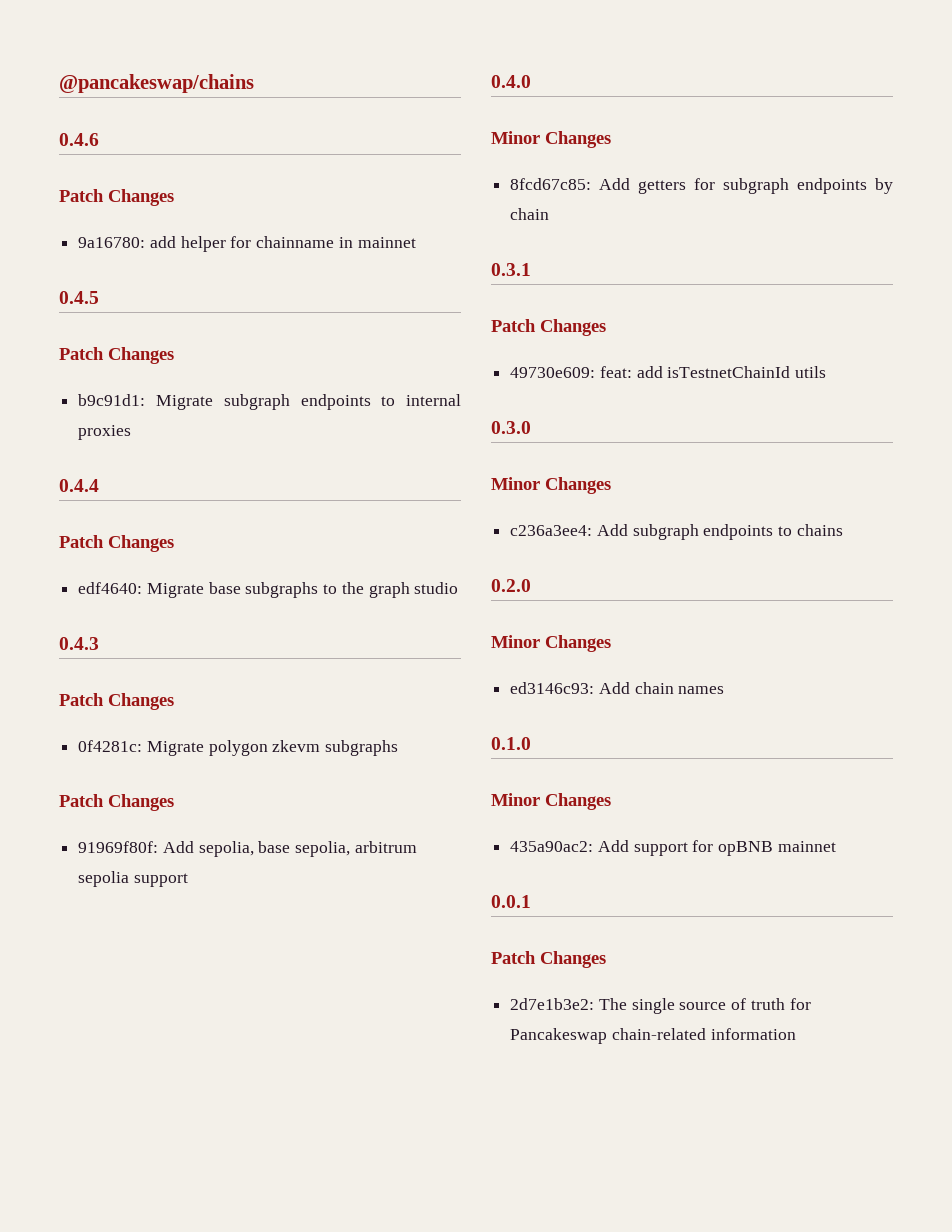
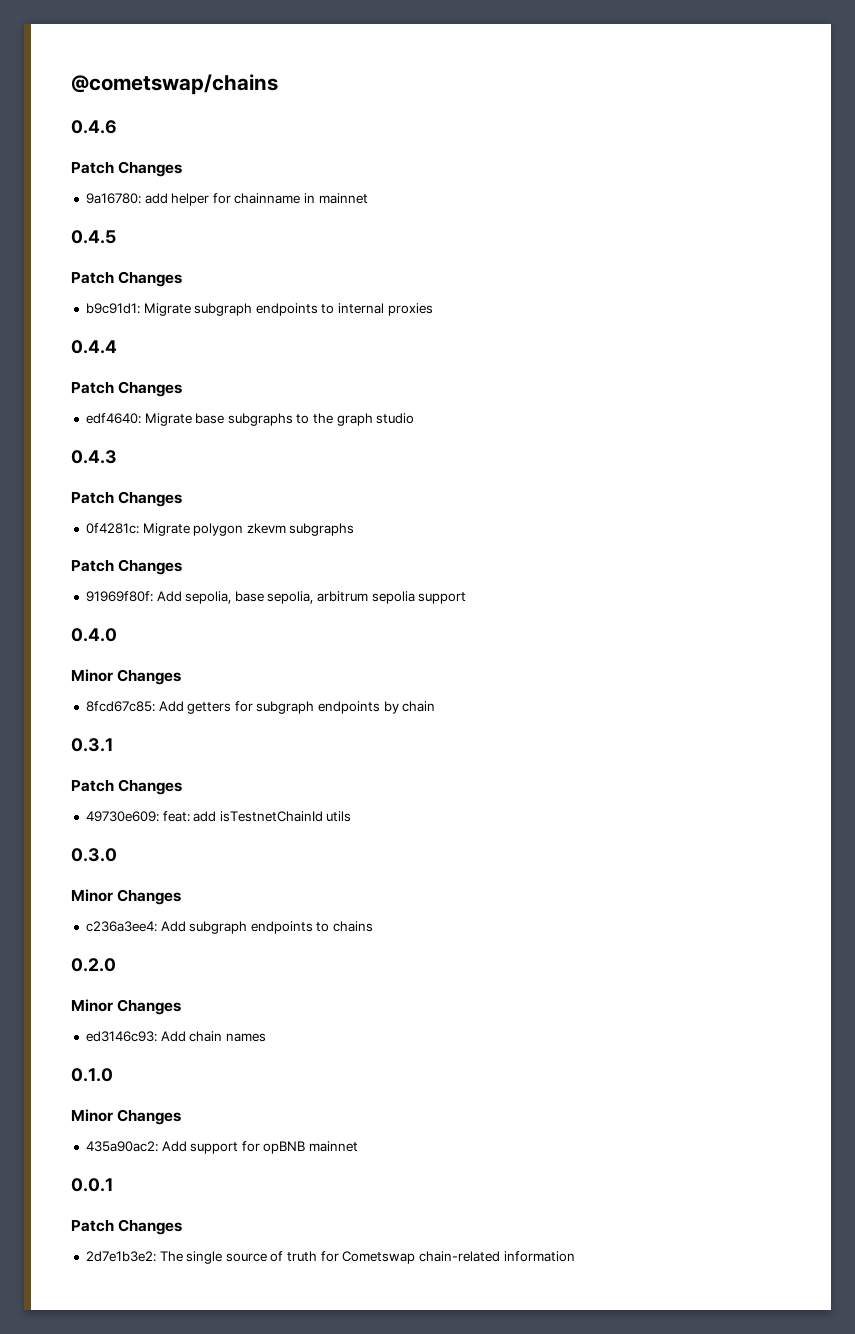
[59,74,254,93] @pancakeswap/chains -> [71,74,278,95] @cometswap/chains
[510,1028,608,1044] Pancakeswap -> [342,1251,416,1264] Cometswap

